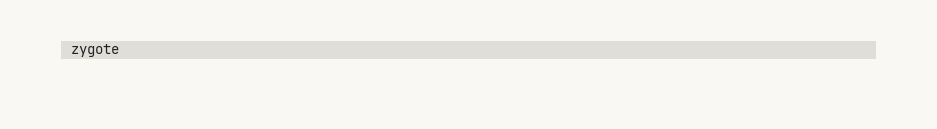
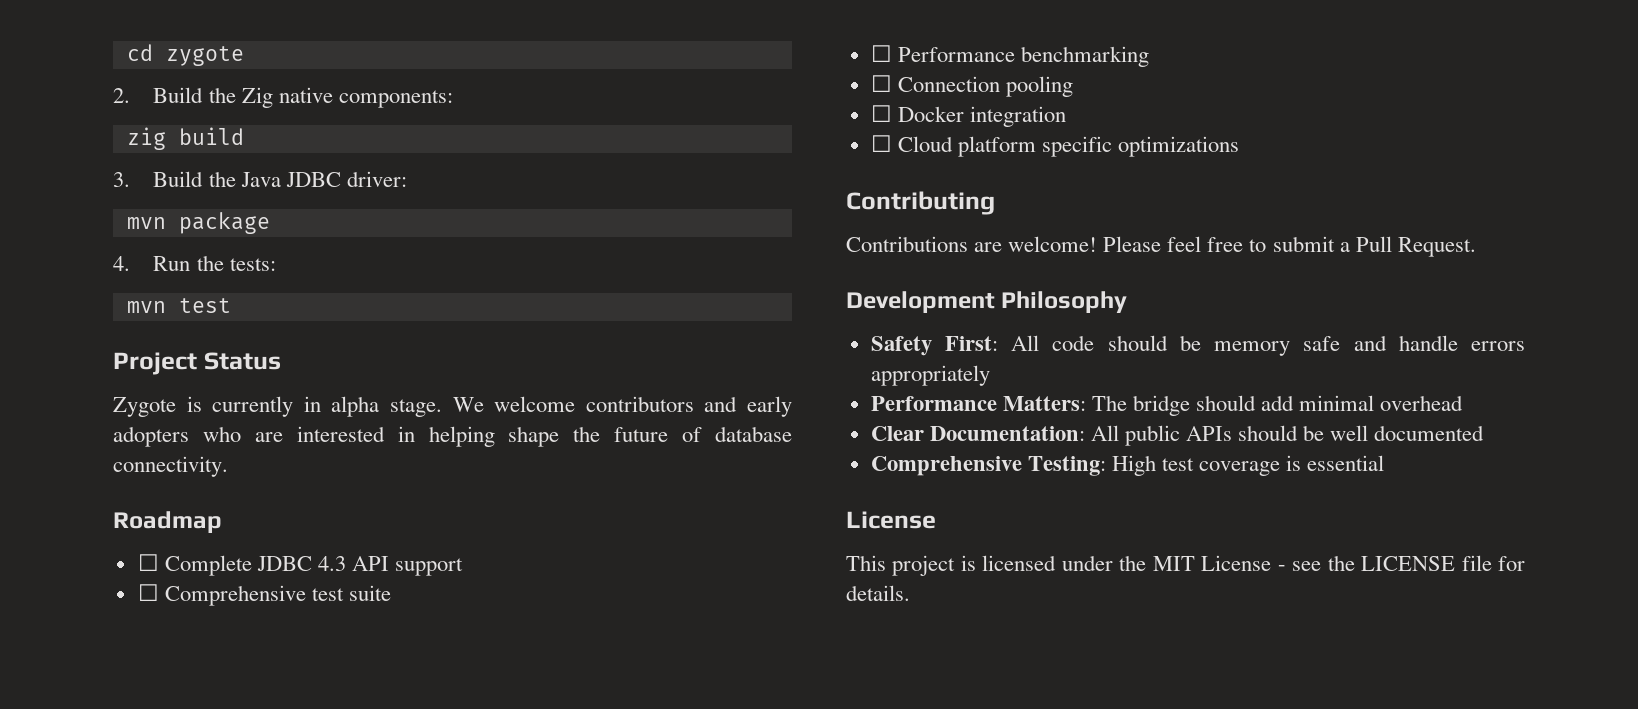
(70, 50) none -> [126,44,153,61] cd
(119, 50) none -> [113,87,453,108] [126,127,244,150] [113,171,407,187] [126,212,270,234] [113,255,276,271] [126,298,231,313] [113,352,281,375] [113,396,793,417] [113,426,792,447] [113,456,228,477] [113,511,222,533] [137,554,464,576] [137,584,391,606] [870,45,1149,67] [870,75,1073,97] [870,105,1066,127] [870,135,1240,157] [846,191,995,215] [846,236,1476,257] [846,291,1128,313] [870,335,1525,356] [870,365,990,386] [870,395,1464,416] [870,425,1485,446] [870,455,1385,476] [846,511,936,529] [846,555,1525,576] [846,585,910,601] // 2. Build the Zig native components: // zig build // 3. Build the Java JDBC driver: // mvn package // 4. Run the tests: // mvn test // Project Status // Zygote is currently in alpha stage. We welcome contributors and early adopters who are interested in helping shape the future of database connectivity. // Roadmap // ☐ Complete JDBC 4.3 API support // ☐ Comprehensive test suite // ☐ Performance benchmarking // ☐ Connection pooling // ☐ Docker integration // ☐ Cloud platform specific optimizations // Contributing // Contributions are welcome! Please feel free to submit a Pull Request. // Development Philosophy // Safety First: All code should be memory safe and handle errors appropriately // Performance Matters: The bridge should add minimal overhead // Clear Documentation: All public APIs should be well documented // Comprehensive Testing: High test coverage is essential // License // This project is licensed under the MIT License - see the LICENSE file for details.

